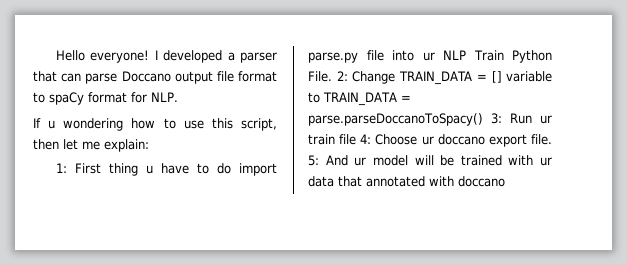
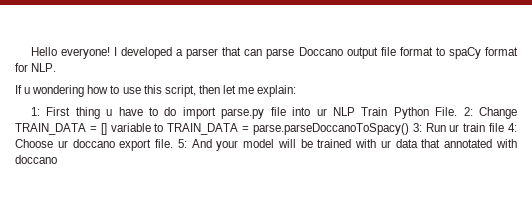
[354,157,367,166] ur -> [216,140,239,151] your

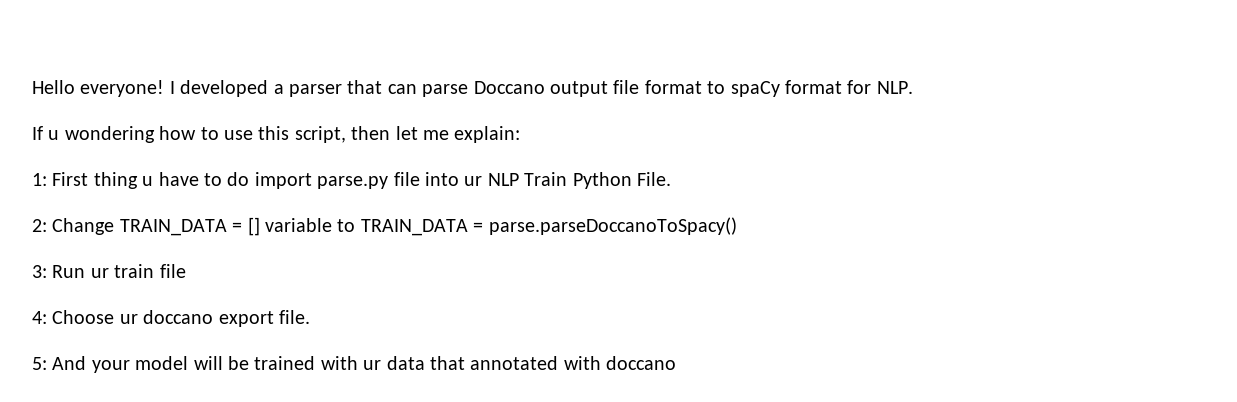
(458, 111) none -> (671, 179) //
(409, 129) none -> (737, 226) //
(505, 127) none -> (186, 271) //
(174, 143) none -> (310, 317) //

